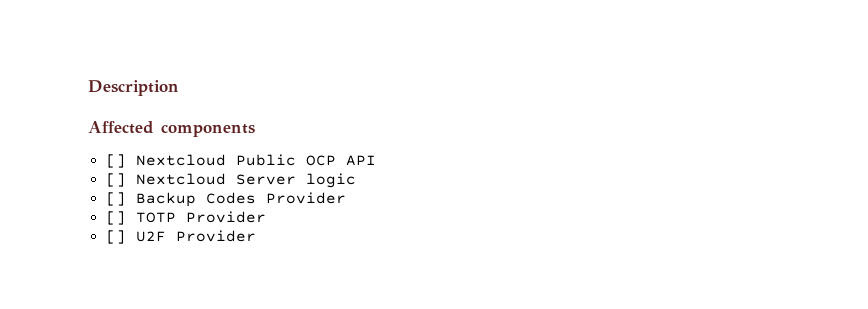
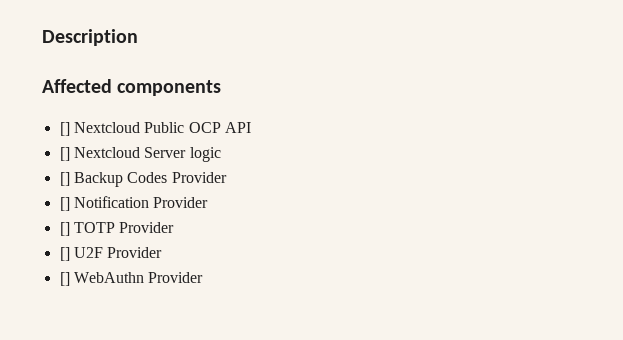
(346, 198) none -> [59,196,209,211] // [] Notification Provider
(256, 236) none -> [59,272,204,286] // [] WebAuthn Provider

